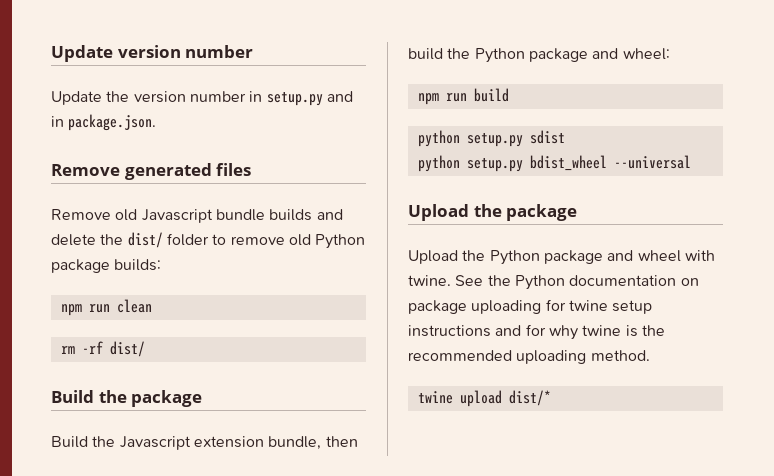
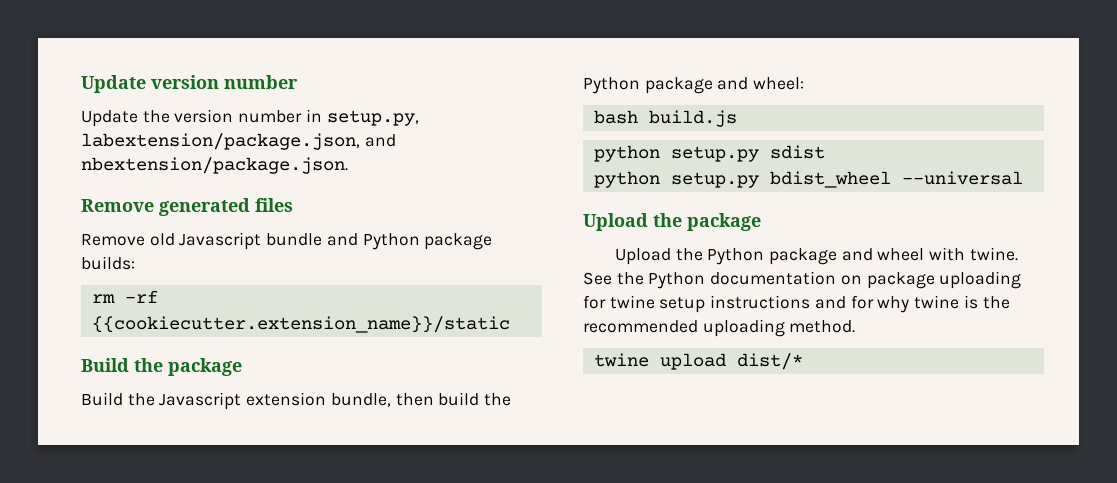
[266,91,353,106] [51,114,157,131] setup.py and in package.json. -> [326,110,419,126] [81,133,396,150] [81,157,348,174] setup.py, labextension/package.json, and nbextension/package.json.
[269,209,343,221] [51,232,311,248] builds and delete the dist/ folder to remove old -> [326,233,358,246] and
[60,299,152,316] // npm run clean -> (135, 263) none
[109,341,145,357] dist/ -> [91,316,510,333] {{cookiecutter.extension_name}}/static
[417,88,509,105] npm run build -> [593,110,737,127] bash build.js

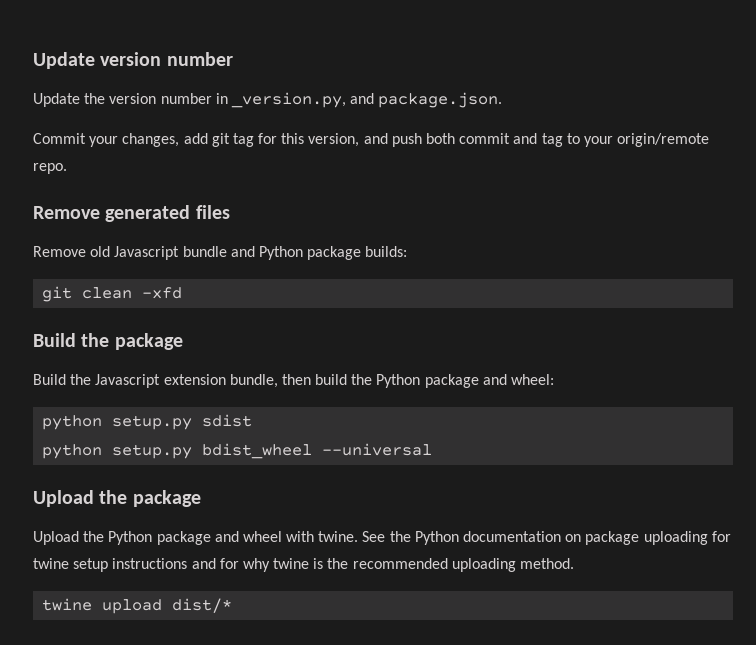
[326,110,419,126] [81,133,396,150] [81,157,348,174] setup.py, labextension/package.json, and nbextension/package.json. -> [230,92,503,108] [33,133,710,147] [33,163,67,174] _version.py, and package.json. // Commit your changes, add git tag for this version, and push both commit and tag to your origin/remote repo.
[91,290,158,303] [91,316,510,333] rm -rf {{cookiecutter.extension_name}}/static -> [42,286,183,302] git clean -xfd
[593,110,737,127] // bash build.js -> (555, 379) none

